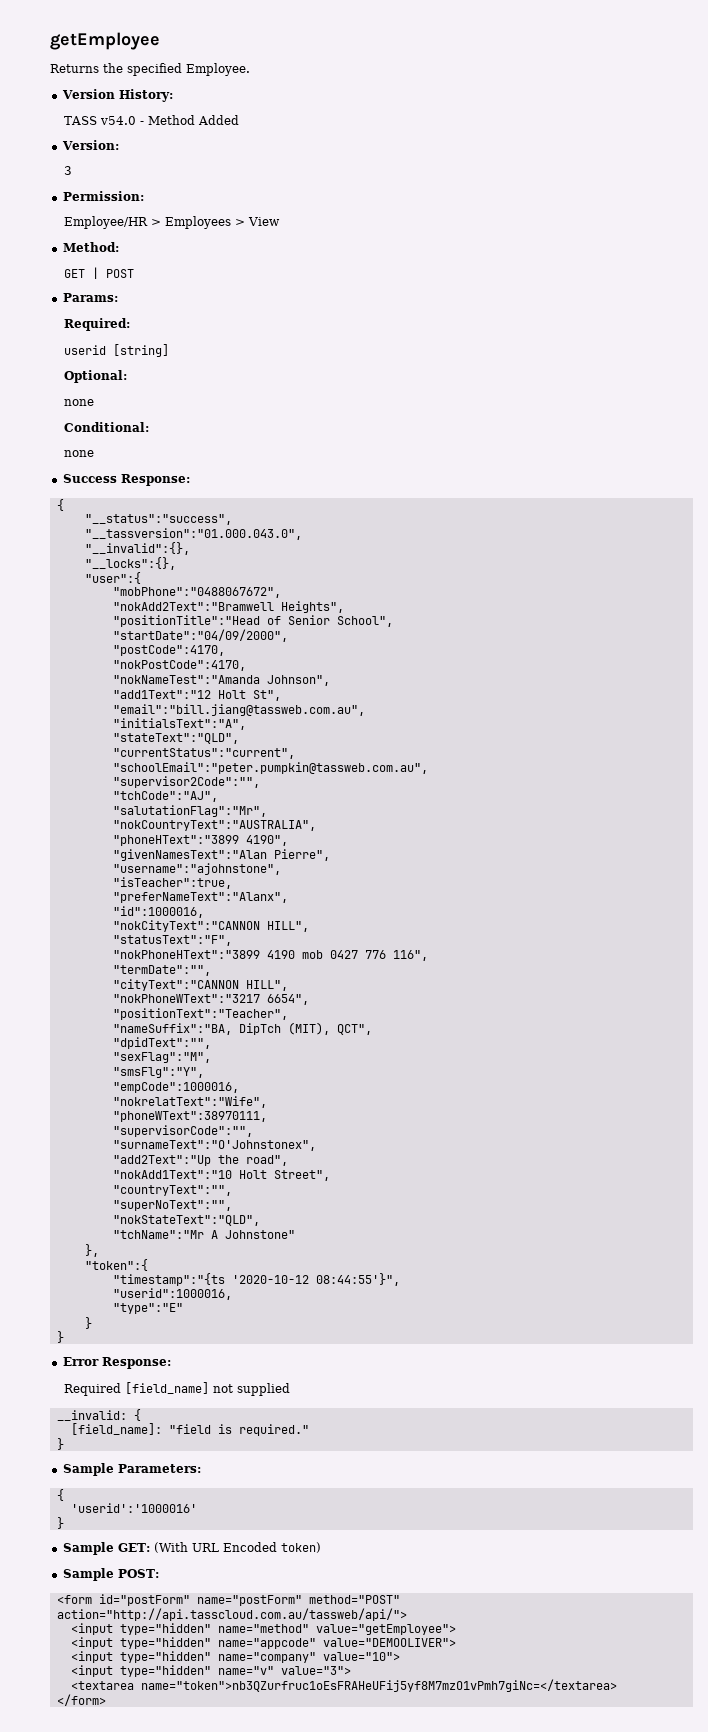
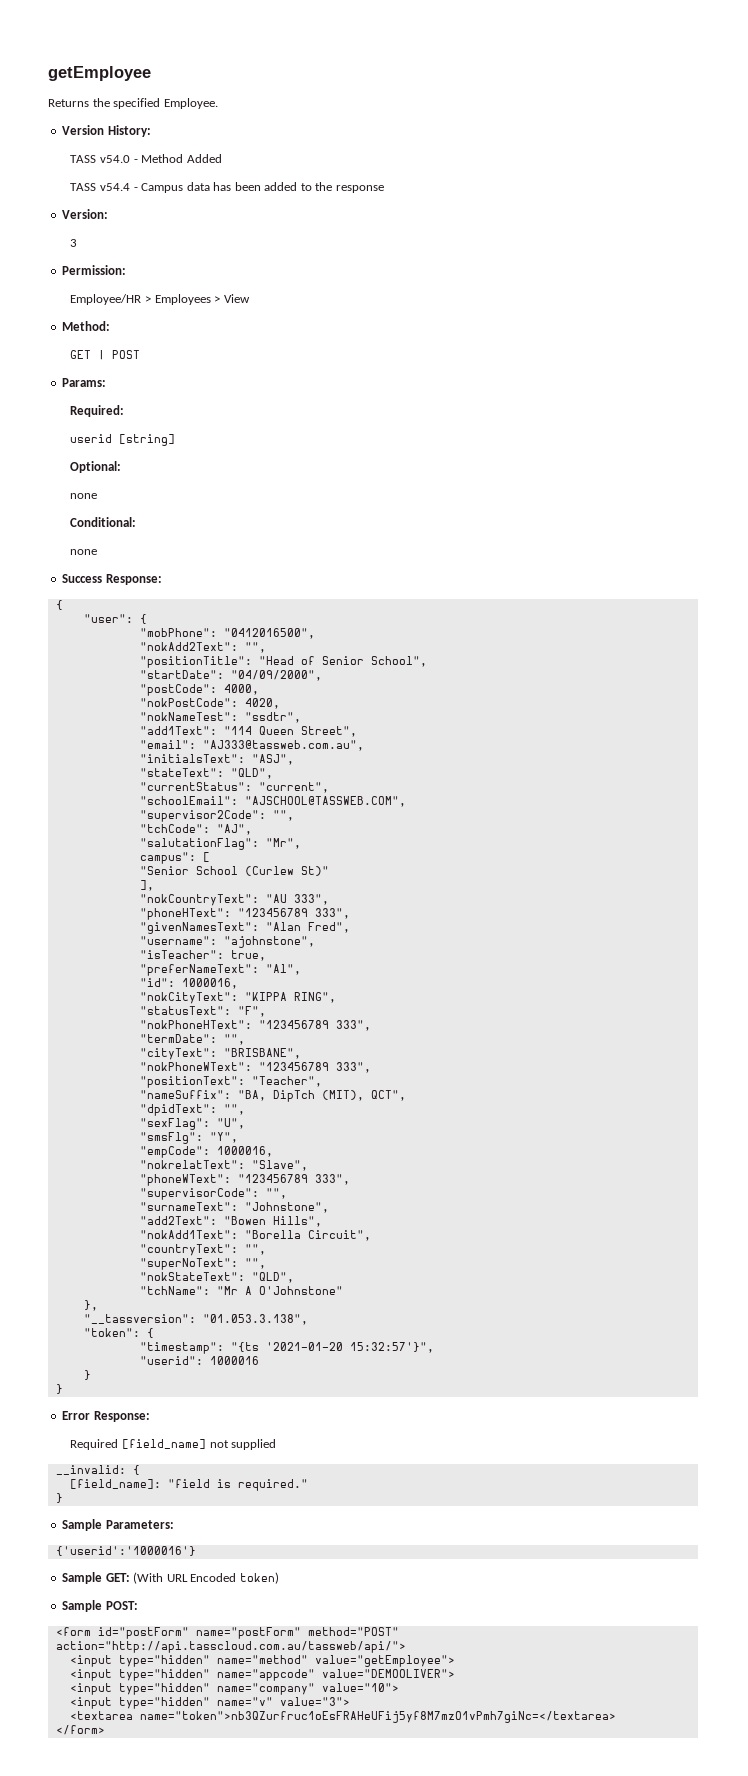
(240, 120) none -> [70,182,384,193] // TASS v54.4 - Campus data has been added to the response
[84,514,232,525] [84,528,302,540] [84,542,190,555] [84,557,176,570] [84,572,141,584] [112,587,281,598] [112,601,344,613] [112,615,393,627] [112,629,288,642] [112,645,225,656] [112,660,246,671] [112,675,330,686] [112,690,281,701] [112,704,365,716] [112,718,246,730] [112,733,239,744] [112,748,295,759] [112,762,428,774] [112,776,260,788] [112,791,218,802] [112,805,267,817] [112,820,316,831] [112,835,288,846] [112,849,330,861] [112,863,281,875] [112,877,232,889] [112,892,288,903] [112,906,204,918] [112,920,309,932] [112,935,232,946] [112,950,428,961] [112,965,211,976] [112,979,288,991] [112,994,309,1005] [112,1008,288,1020] [112,1022,372,1035] [112,1037,211,1049] [112,1052,211,1063] [112,1067,204,1078] [112,1082,239,1093] [112,1096,267,1108] [112,1111,267,1122] [112,1125,253,1137] [112,1140,316,1151] [112,1155,288,1166] [112,1170,330,1181] [112,1185,232,1196] [112,1200,232,1211] [112,1215,260,1226] [112,1230,295,1239] [84,1244,99,1257] [84,1259,148,1271] [112,1273,400,1286] [112,1288,232,1300] [112,1303,183,1314] "__status":"success", // "__tassversion":"01.000.043.0", // "__invalid":{}, // "__locks":{}, // "user":{ // "mobPhone":"0488067672", // "nokAdd2Text":"Bramwell Heights", // "positionTitle":"Head of Senior School", // "startDate":"04/09/2000", // "postCode":4170, // "nokPostCode":4170, // "nokNameTest":"Amanda Johnson", // "add1Text":"12 Holt St", // "email":"bill.jiang@tassweb.com.au", // "initialsText":"A", // "stateText":"QLD", // "currentStatus":"current", // "schoolEmail":"peter.pumpkin@tassweb.com.au", // "supervisor2Code":"", // "tchCode":"AJ", // "salutationFlag":"Mr", // "nokCountryText":"AUSTRALIA", // "phoneHText":"3899 4190", // "givenNamesText":"Alan Pierre", // "username":"ajohnstone", // "isTeacher":true, // "preferNameText":"Alanx", // "id":1000016, // "nokCityText":"CANNON HILL", // "statusText":"F", // "nokPhoneHText":"3899 4190 mob 0427 776 116", // "termDate":"", // "cityText":"CANNON HILL", // "nokPhoneWText":"3217 6654", // "positionText":"Teacher", // "nameSuffix":"BA, DipTch (MIT), QCT", // "dpidText":"", // "sexFlag":"M", // "smsFlg":"Y", // "empCode":1000016, // "nokrelatText":"Wife", // "phoneWText":38970111, // "supervisorCode":"", // "surnameText":"O'Johnstonex", // "add2Text":"Up the road", // "nokAdd1Text":"10 Holt Street", // "countryText":"", // "superNoText":"", // "nokStateText":"QLD", // "tchName":"Mr A Johnstone" // }, // "token":{ // "timestamp":"{ts '2020-10-12 08:44:55'}", // "userid":1000016, // "type":"E" -> [83,614,147,624] [139,628,315,639] [139,642,266,653] [139,656,427,668] [139,670,322,681] [139,684,259,696] [139,698,280,709] [139,712,301,723] [139,726,357,737] [139,740,364,751] [139,754,294,765] [139,768,273,779] [139,782,329,793] [139,796,406,807] [139,810,294,822] [139,824,252,835] [139,838,301,850] [139,852,210,864] [139,866,329,876] [139,880,154,891] [139,894,329,906] [139,908,350,920] [139,922,350,934] [139,936,315,948] [139,950,266,961] [139,964,301,976] [139,978,238,989] [139,992,336,1004] [139,1006,266,1017] [139,1020,371,1031] [139,1034,245,1045] [139,1048,301,1060] [139,1062,371,1073] [139,1076,322,1088] [139,1090,406,1102] [139,1104,245,1116] [139,1118,245,1130] [139,1132,238,1144] [139,1146,273,1158] [139,1160,308,1171] [139,1174,350,1186] [139,1188,287,1200] [139,1202,329,1213] [139,1216,322,1227] [139,1230,371,1241] [139,1244,266,1256] [139,1258,266,1270] [139,1272,294,1283] [139,1286,343,1295] [83,1300,98,1311] [83,1314,308,1325] [83,1328,154,1338] [139,1342,434,1354] [139,1356,259,1365] "user": { // "mobPhone": "0412016500", // "nokAdd2Text": "", // "positionTitle": "Head of Senior School", // "startDate": "04/09/2000", // "postCode": 4000, // "nokPostCode": 4020, // "nokNameTest": "ssdtr", // "add1Text": "114 Queen Street", // "email": "AJ333@tassweb.com.au", // "initialsText": "ASJ", // "stateText": "QLD", // "currentStatus": "current", // "schoolEmail": "AJSCHOOL@TASSWEB.COM", // "supervisor2Code": "", // "tchCode": "AJ", // "salutationFlag": "Mr", // campus": [ // "Senior School (Curlew St)" // ], // "nokCountryText": "AU 333", // "phoneHText": "123456789 333", // "givenNamesText": "Alan Fred", // "username": "ajohnstone", // "isTeacher": true, // "preferNameText": "Al", // "id": 1000016, // "nokCityText": "KIPPA RING", // "statusText": "F", // "nokPhoneHText": "123456789 333", // "termDate": "", // "cityText": "BRISBANE", // "nokPhoneWText": "123456789 333", // "positionText": "Teacher", // "nameSuffix": "BA, DipTch (MIT), QCT", // "dpidText": "", // "sexFlag": "U", // "smsFlg": "Y", // "empCode": 1000016, // "nokrelatText": "Slave", // "phoneWText": "123456789 333", // "supervisorCode": "", // "surnameText": "Johnstone", // "add2Text": "Bowen Hills", // "nokAdd1Text": "Borella Circuit", // "countryText": "", // "superNoText": "", // "nokStateText": "QLD", // "tchName": "Mr A O'Johnstone" // }, // "__tassversion": "01.053.3.138", // "token": { // "timestamp": "{ts '2021-01-20 15:32:57'}", // "userid": 1000016
[56,1489,64,1501] [70,1503,197,1513] [56,1517,64,1529] { // 'userid':'1000016' // } -> [55,1546,196,1556] {'userid':'1000016'}

